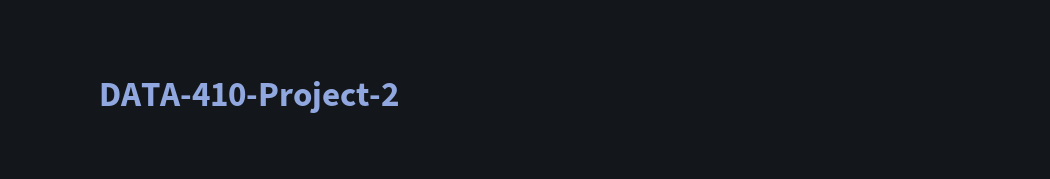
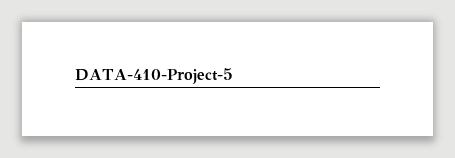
[99,81,399,113] DATA-410-Project-2 -> [75,68,233,84] DATA-410-Project-5

